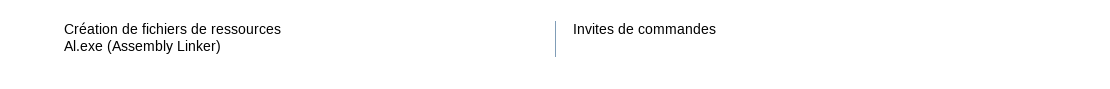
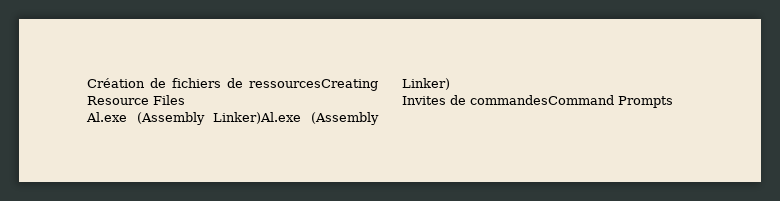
[211,25,281,34] ressources -> [249,79,378,91] [87,95,185,105] ressourcesCreating Resource Files
(173, 47) none -> [213,112,379,125] Linker)Al.exe (Assembly
[638,23,716,34] commandes -> [470,95,673,108] commandesCommand Prompts

